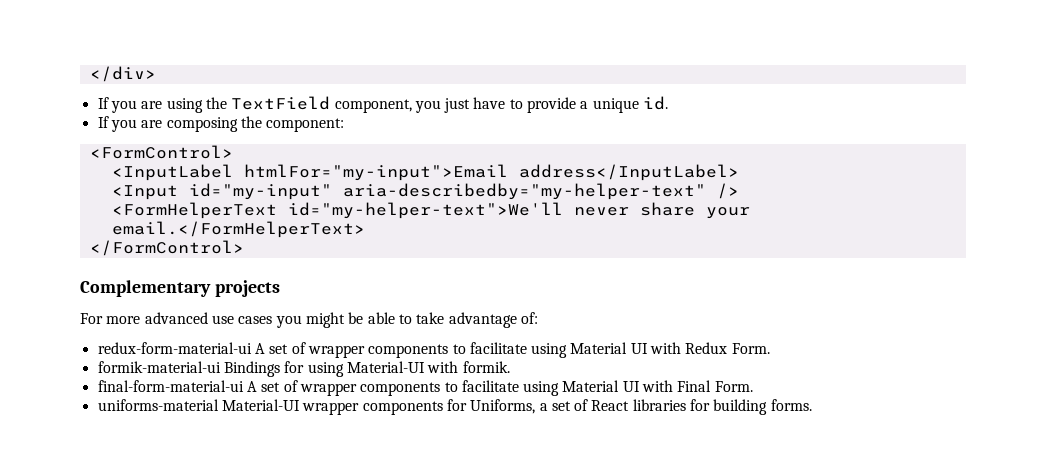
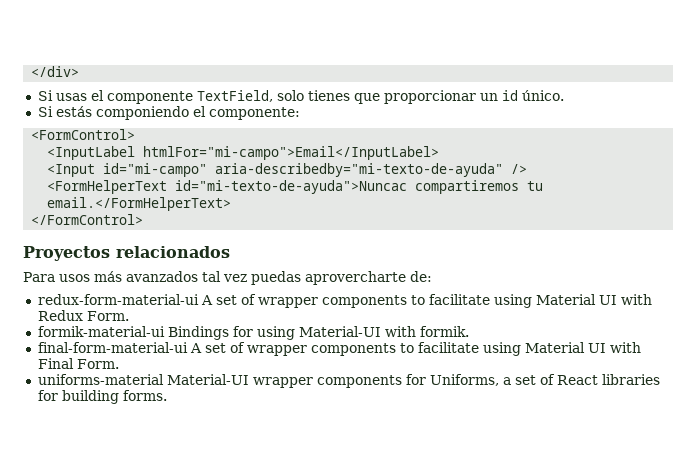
[97,96,669,113] [97,116,345,132] If you are using the TextField component, you just have to provide a unique id. // If you are composing the component: -> [37,90,564,104] [37,106,300,120] Si usas el componente TextField, solo tienes que proporcionar un id único. // Si estás componiendo el componente:
[243,164,739,181] htmlFor="my-input">Email address</InputLabel> -> [143,146,440,160] htmlFor="mi-campo">Email</InputLabel>
[188,183,706,200] id="my-input" aria-describedby="my-helper-text" -> [103,163,504,177] id="mi-campo" aria-describedby="mi-texto-de-ayuda"
[287,202,750,219] [111,221,365,238] [89,240,244,256] [80,280,280,297] [80,312,538,328] id="my-helper-text">We'll never share your email.</FormHelperText> // </FormControl> // Complementary projects // For more advanced use cases you might be able to take advantage of: -> [175,180,544,194] [47,197,232,211] [31,214,144,225] [23,246,230,261] [23,271,432,285] id="mi-texto-de-ayuda">Nuncac compartiremos tu email.</FormHelperText> // </FormControl> // Proyectos relacionados // Para usos más avanzados tal vez puedas aprovercharte de:

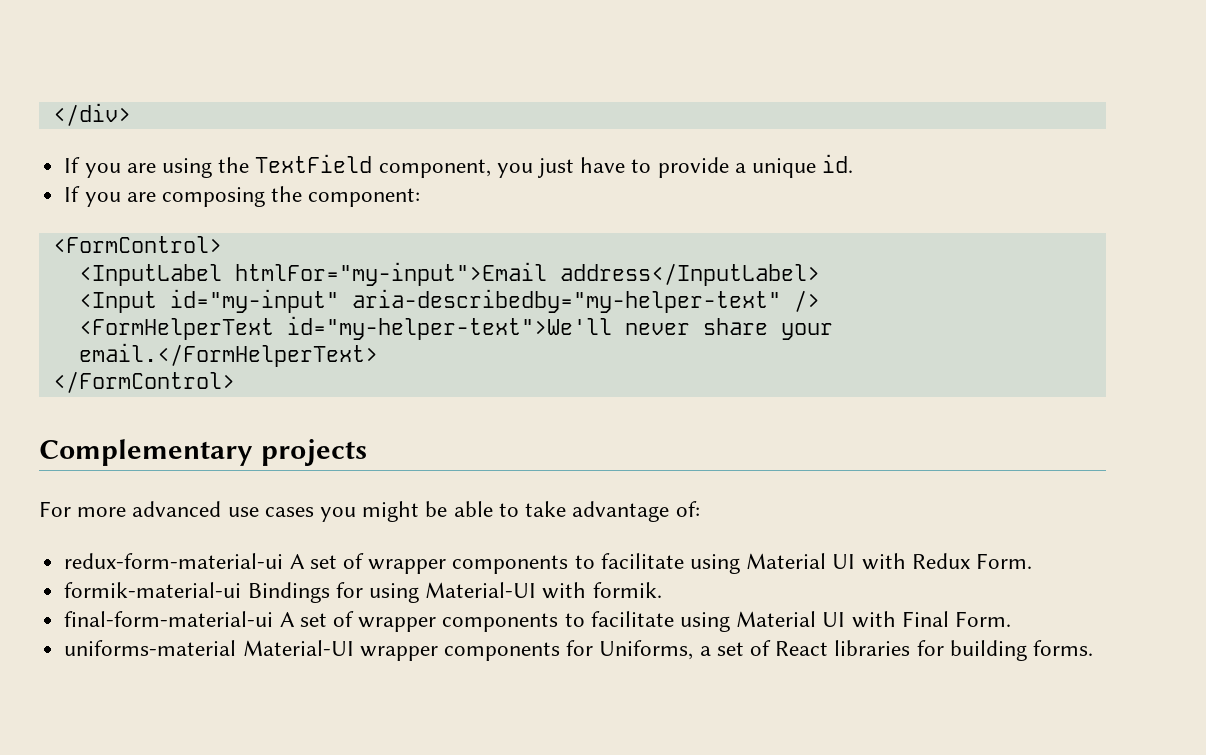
[37,90,564,104] [37,106,300,120] Si usas el componente TextField, solo tienes que proporcionar un id único. // Si estás componiendo el componente: -> [64,154,854,178] [64,186,421,207] If you are using the TextField component, you just have to provide a unique id. // If you are composing the component:
[143,146,440,160] htmlFor="mi-campo">Email</InputLabel> -> [234,262,820,286] htmlFor="my-input">Email address</InputLabel>
[103,163,504,177] id="mi-campo" aria-describedby="mi-texto-de-ayuda" -> [169,289,781,313] id="my-input" aria-describedby="my-helper-text"
[175,180,544,194] [47,197,232,211] [31,214,144,225] [23,246,230,261] [23,271,432,285] id="mi-texto-de-ayuda">Nuncac compartiremos tu email.</FormHelperText> // </FormControl> // Proyectos relacionados // Para usos más avanzados tal vez puedas aprovercharte de: -> [286,316,833,340] [78,343,378,367] [52,371,235,393] [39,439,367,466] [39,501,700,522] id="my-helper-text">We'll never share your email.</FormHelperText> // </FormControl> // Complementary projects // For more advanced use cases you might be able to take advantage of:

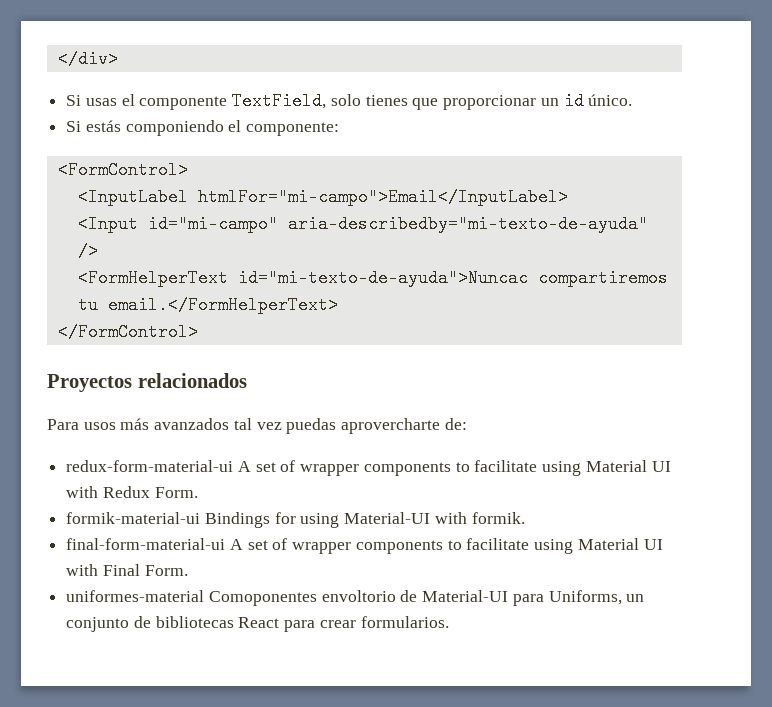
[64,154,854,178] [64,186,421,207] If you are using the TextField component, you just have to provide a unique id. // If you are composing the component: -> [66,92,633,110] [66,120,340,136] Si usas el componente TextField, solo tienes que proporcionar un id único. // Si estás componiendo el componente:
[234,262,820,286] htmlFor="my-input">Email address</InputLabel> -> [197,188,568,206] htmlFor="mi-campo">Email</InputLabel>
[169,289,781,313] id="my-input" aria-describedby="my-helper-text" -> [147,215,648,233] id="mi-campo" aria-describedby="mi-texto-de-ayuda"
[286,316,833,340] [78,343,378,367] [52,371,235,393] [39,439,367,466] [39,501,700,522] id="my-helper-text">We'll never share your email.</FormHelperText> // </FormControl> // Complementary projects // For more advanced use cases you might be able to take advantage of: -> [237,269,668,287] [77,296,338,314] [57,323,198,341] [47,373,247,392] [47,418,467,434] id="mi-texto-de-ayuda">Nuncac compartiremos tu email.</FormHelperText> // </FormControl> // Proyectos relacionados // Para usos más avanzados tal vez puedas aprovercharte de:
[64,640,1094,661] uniforms-material Material-UI wrapper components for Uniforms, a set of React libraries for building forms. -> [66,590,645,606] [66,616,449,632] uniformes-material Comoponentes envoltorio de Material-UI para Uniforms, un conjunto de bibliotecas React para crear formularios.

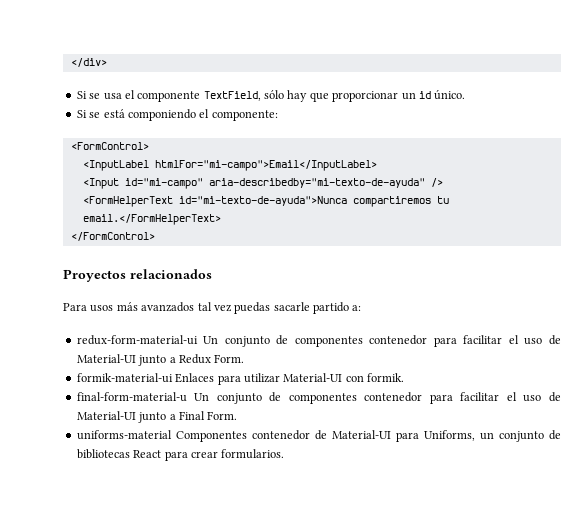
[85,98,117,106] usas -> [89,93,122,100] se usa
[330,94,408,106] solo tienes -> [264,90,308,102] sólo hay
[85,120,121,132] estás -> [89,109,125,118] se está
[237,269,528,287] id="mi-texto-de-ayuda">Nuncac -> [178,196,347,206] id="mi-texto-de-ayuda">Nunca
[341,418,467,434] [66,460,671,476] [66,486,198,498] [66,512,525,528] [66,538,663,554] [66,564,99,576] aprovercharte de: // redux-form-material-ui A set of wrapper components to facilitate using Material UI with Redux Form. // formik-material-ui Bindings for using Material-UI with formik. // final-form-material-ui A set of wrapper components to facilitate using Material UI with -> [273,302,362,314] [76,335,561,347] [76,354,245,366] [76,373,404,385] [76,392,561,404] [76,411,176,423] sacarle partido a: // redux-form-material-ui Un conjunto de componentes contenedor para facilitar el uso de Material-UI junto a Redux Form. // formik-material-ui Enlaces para utilizar Material-UI con formik. // final-form-material-u Un conjunto de componentes contenedor para facilitar el uso de Material-UI junto a
[66,590,396,606] uniformes-material Comoponentes envoltorio -> [76,430,310,442] uniforms-material Componentes contenedor

